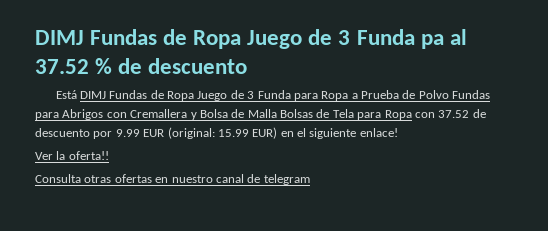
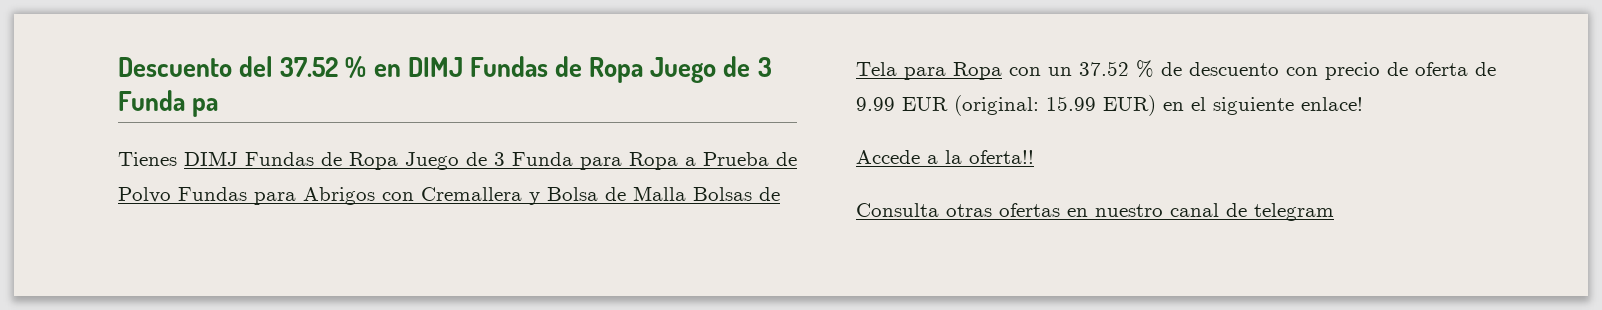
(35, 37) none -> [118,56,401,78] Descuento del 37.52 % en
[449,29,467,45] [35,58,248,74] [55,90,77,99] al 37.52 % de descuento // Está -> [118,152,177,166] // Tienes
[438,109,486,118] [35,128,113,139] 37.52 de descuento por -> [1048,60,1496,80] un 37.52 % de descuento con precio de oferta de
[35,152,53,160] Ver -> [856,150,938,164] Accede a

